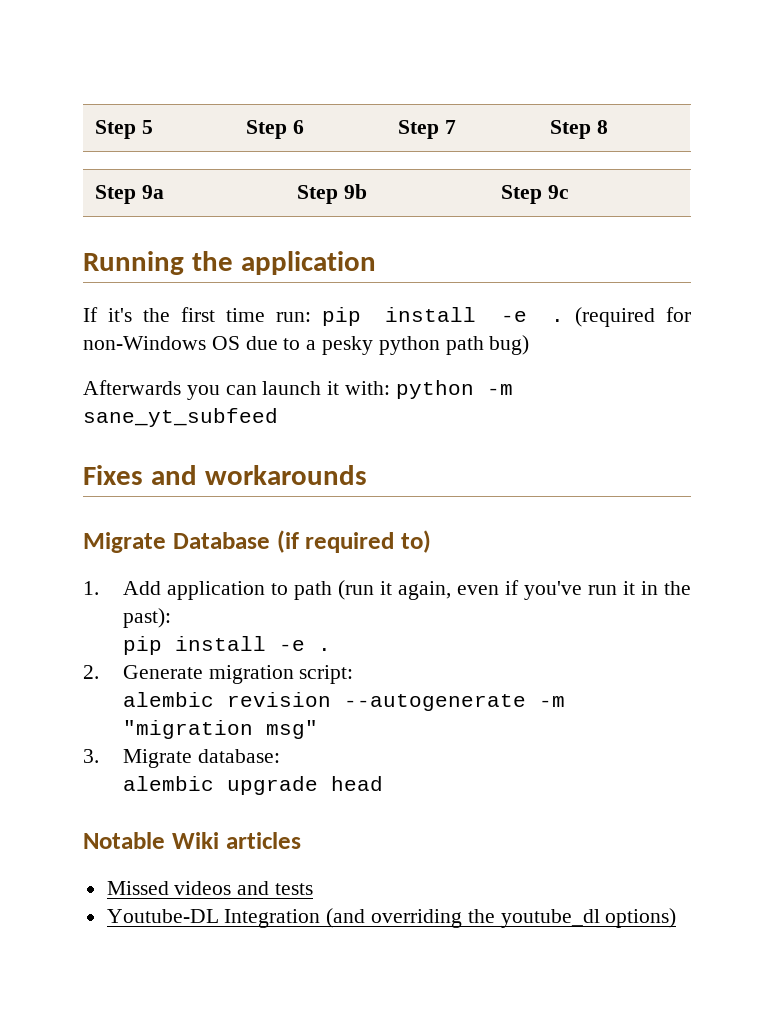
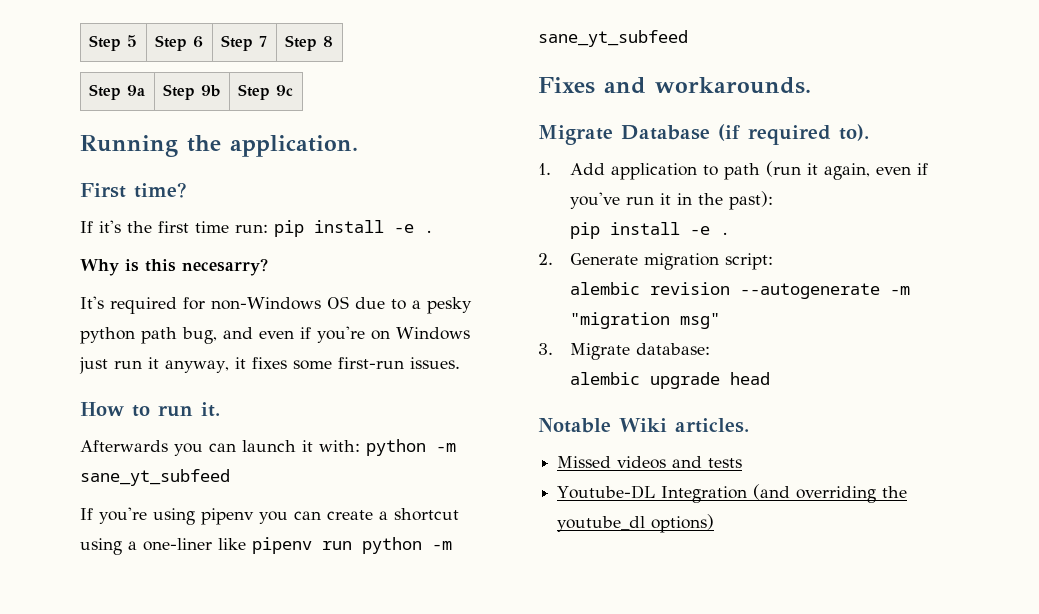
[240,251,376,275] application -> [230,135,358,157] [80,182,187,198] application. // First time?
[575,307,656,327] (required -> [80,258,268,276] [80,296,177,314] // Why is this necesarry? // It's required
[489,335,530,355] bug) -> [182,326,470,344] [79,357,460,374] [80,402,220,417] bug, and even if you're on Windows just run it anyway, it fixes some first-run issues. // How to run it.
(278, 417) none -> [80,507,459,525] [80,537,452,555] [538,30,688,47] // If you're using pipenv you can create a shortcut using a one-liner like pipenv run python -m sane_yt_subfeed
[204,465,367,485] workarounds -> [655,77,811,94] workarounds.
[401,530,431,553] to) -> [839,124,869,141] to).
[225,832,301,849] articles -> [675,418,749,433] articles.

